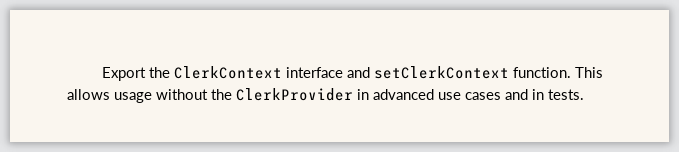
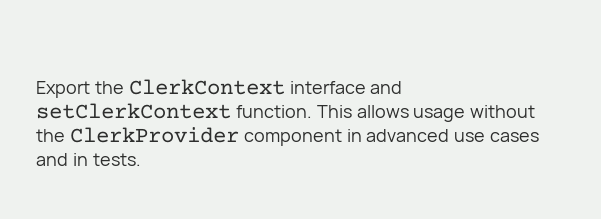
(353, 94) none -> [243,129,342,146] component

